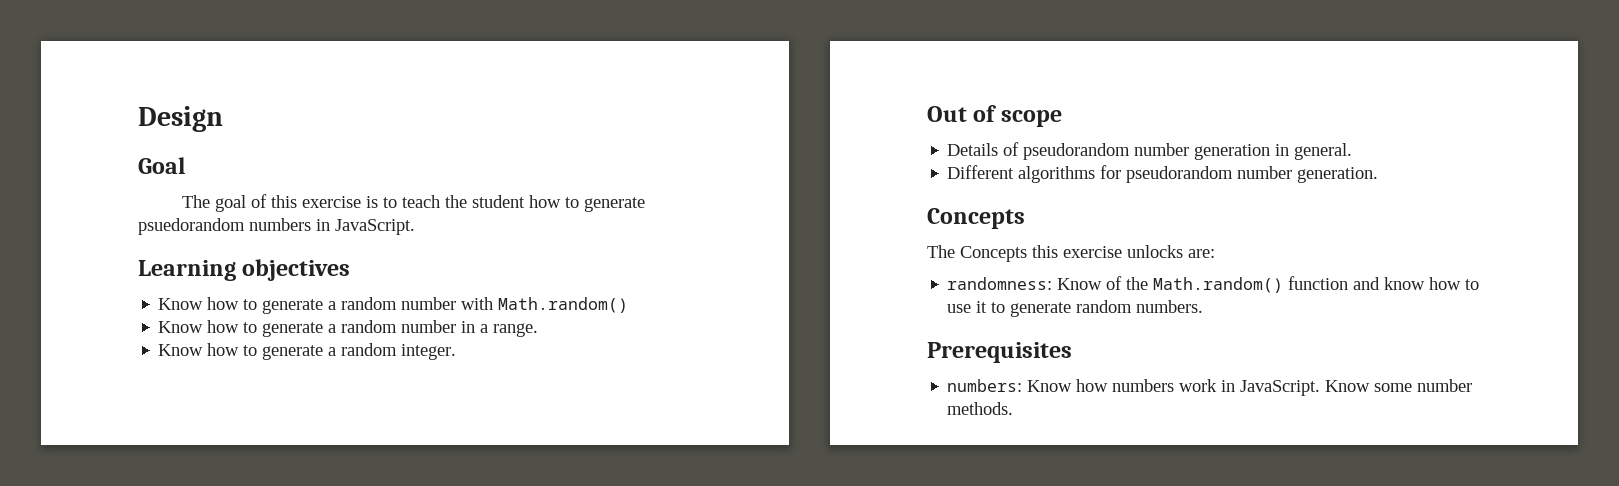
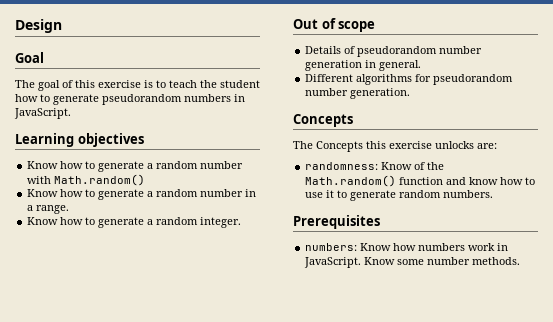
[138,218,245,235] psuedorandom -> [102,94,182,105] pseudorandom

